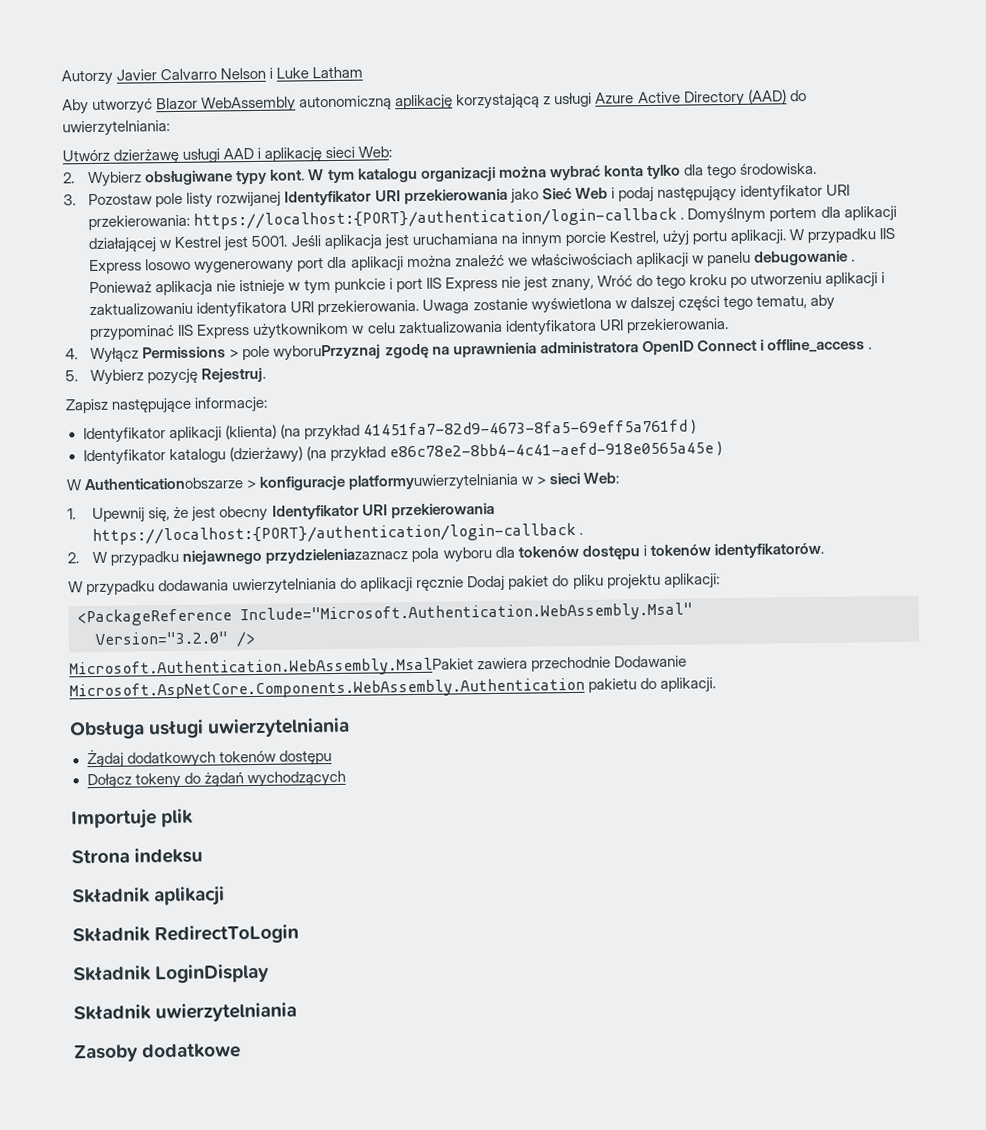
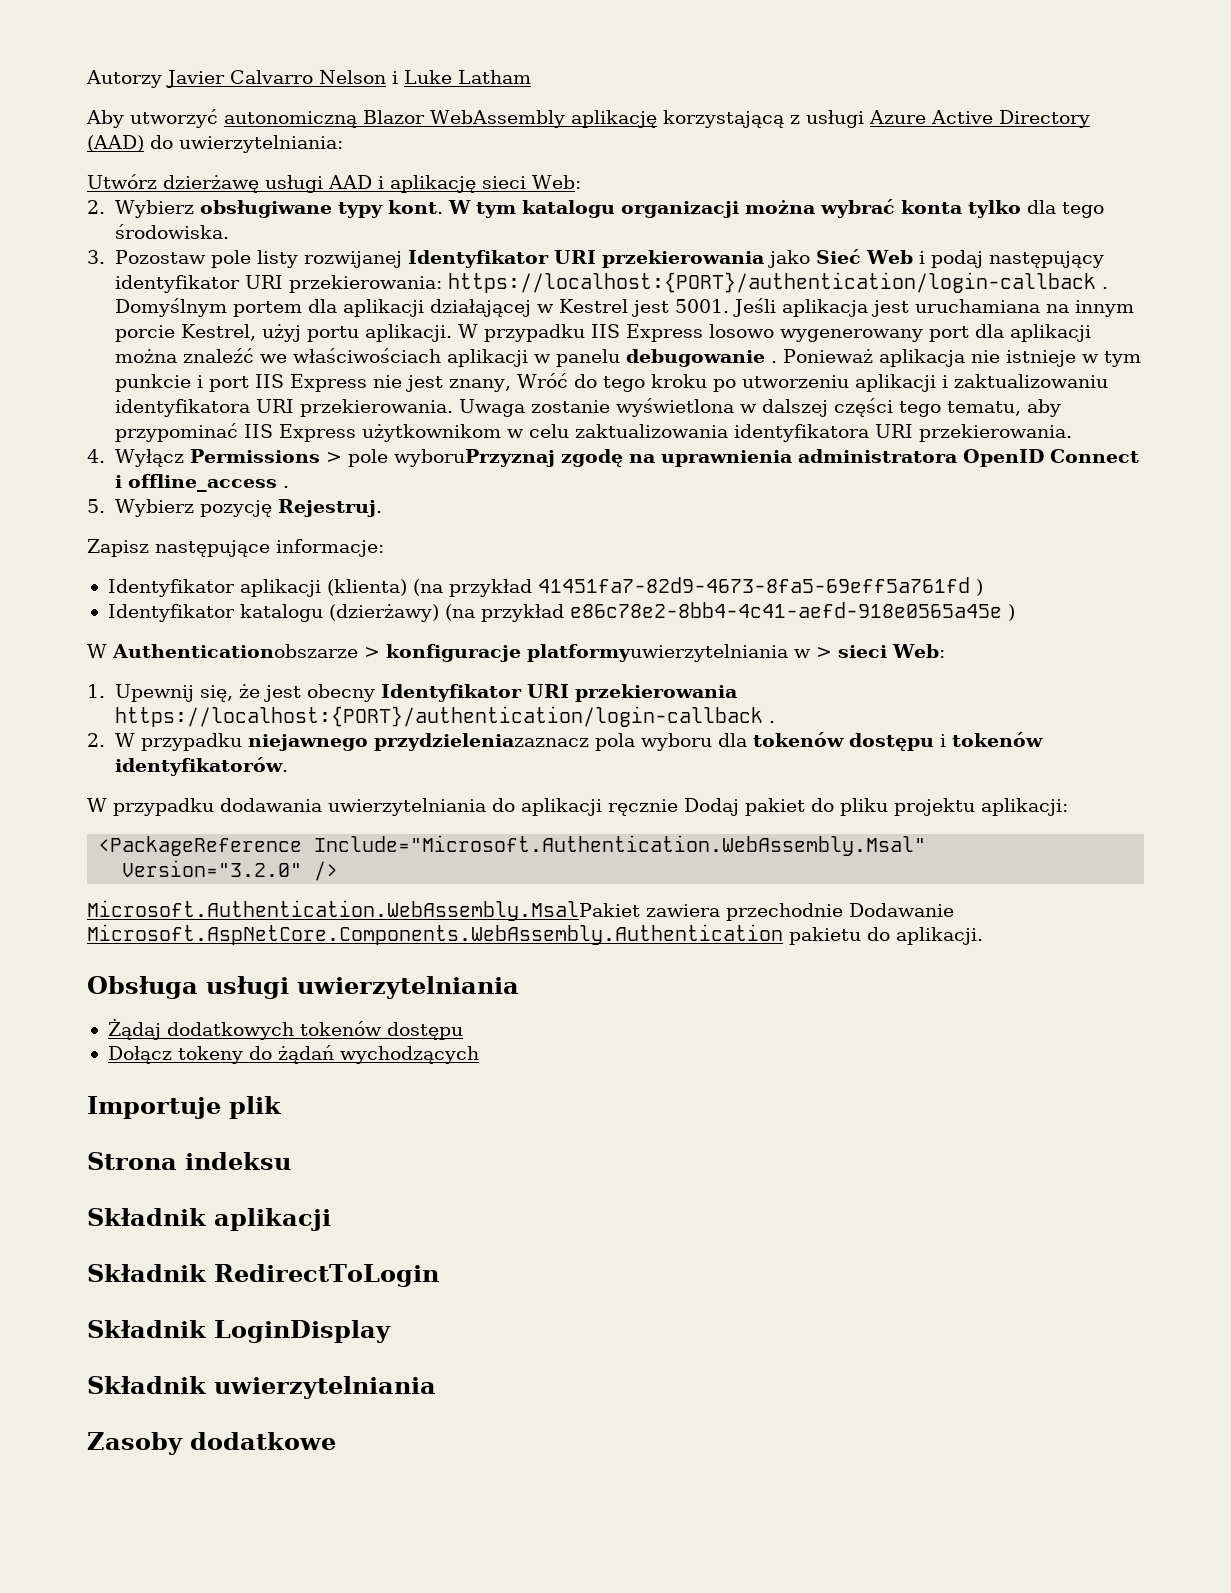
(154, 106) none -> [224,111,357,128] autonomiczną
[299,95,393,111] autonomiczną -> (565, 119) none

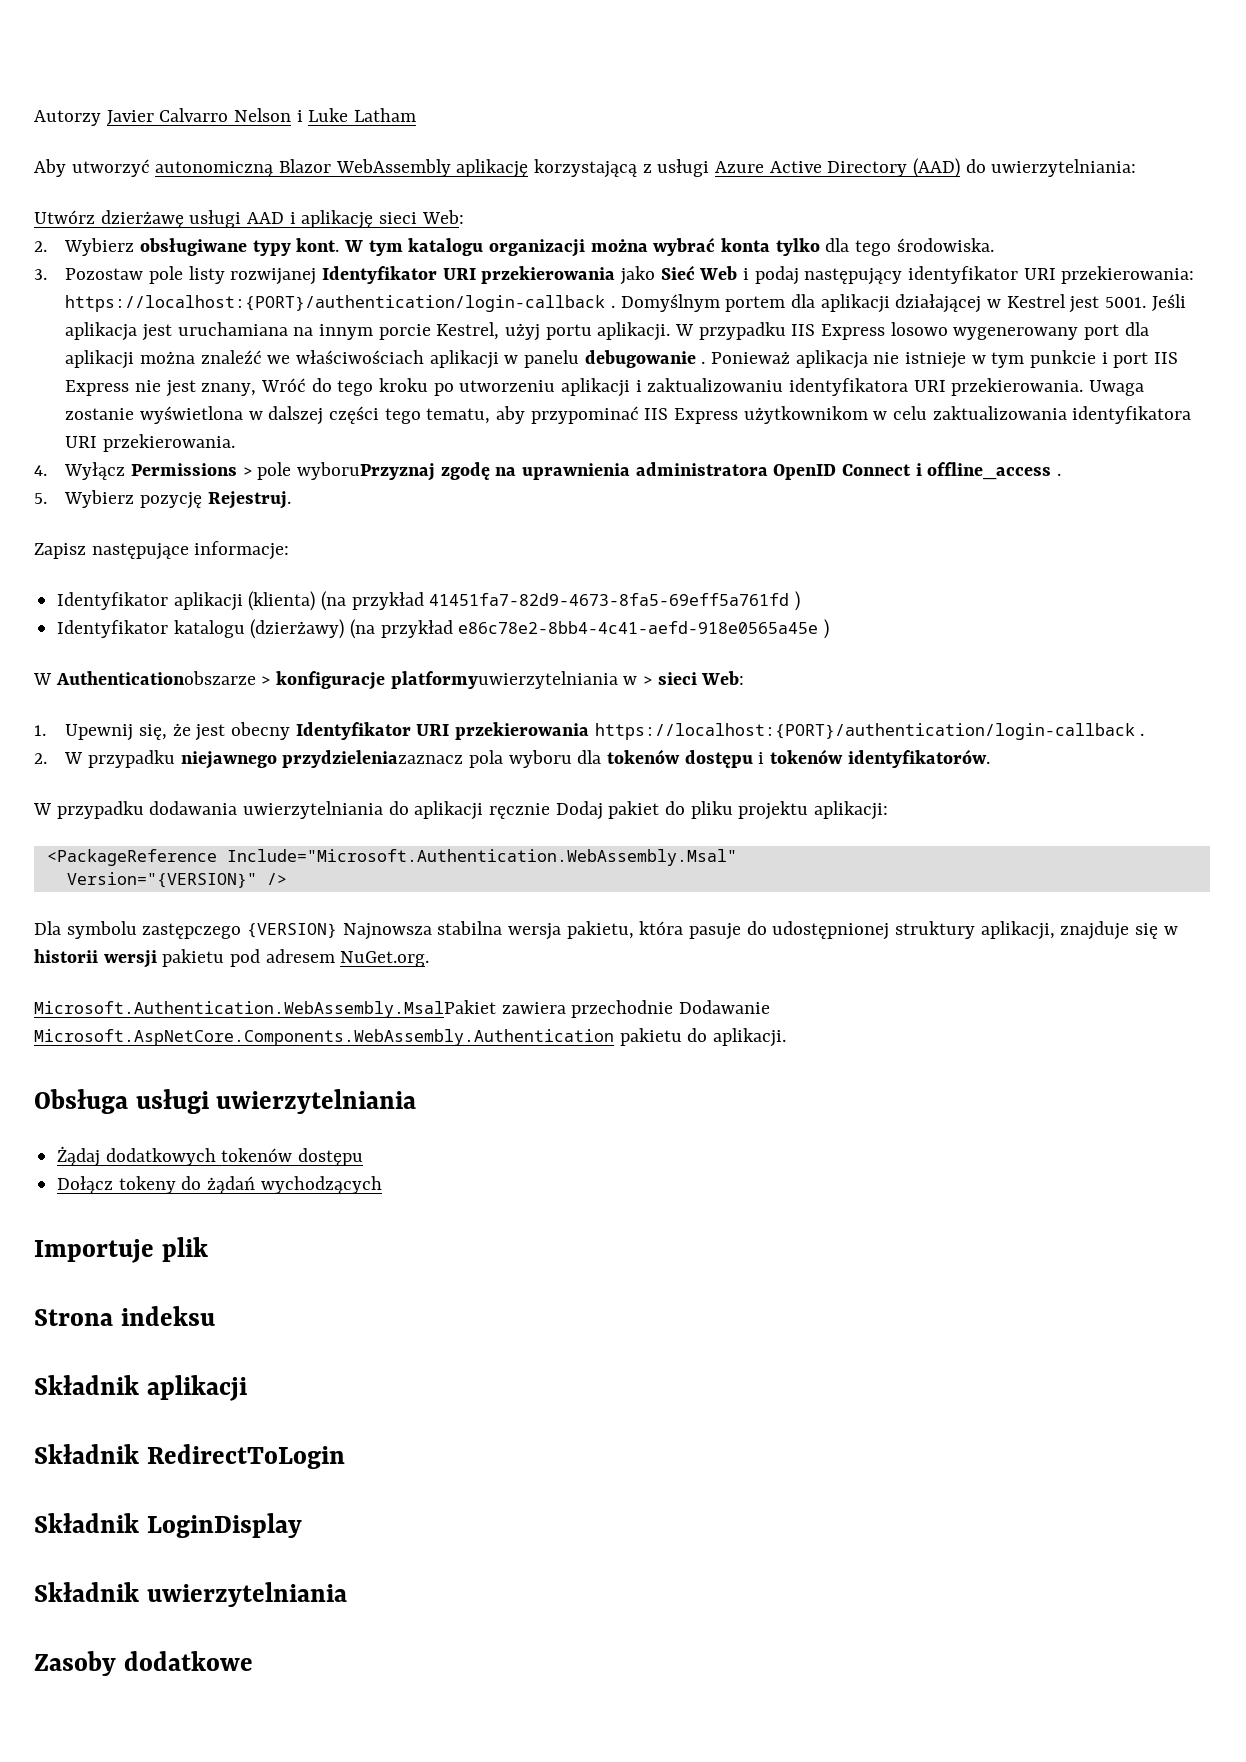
[122,860,303,877] Version="3.2.0" -> [66,872,257,888] Version="{VERSION}"
(339, 871) none -> [34,921,1178,940] [34,949,430,968] // Dla symbolu zastępczego {VERSION} Najnowsza stabilna wersja pakietu, która pasuje do udostępnionej struktury aplikacji, znajduje się w historii wersji pakietu pod adresem NuGet.org.

